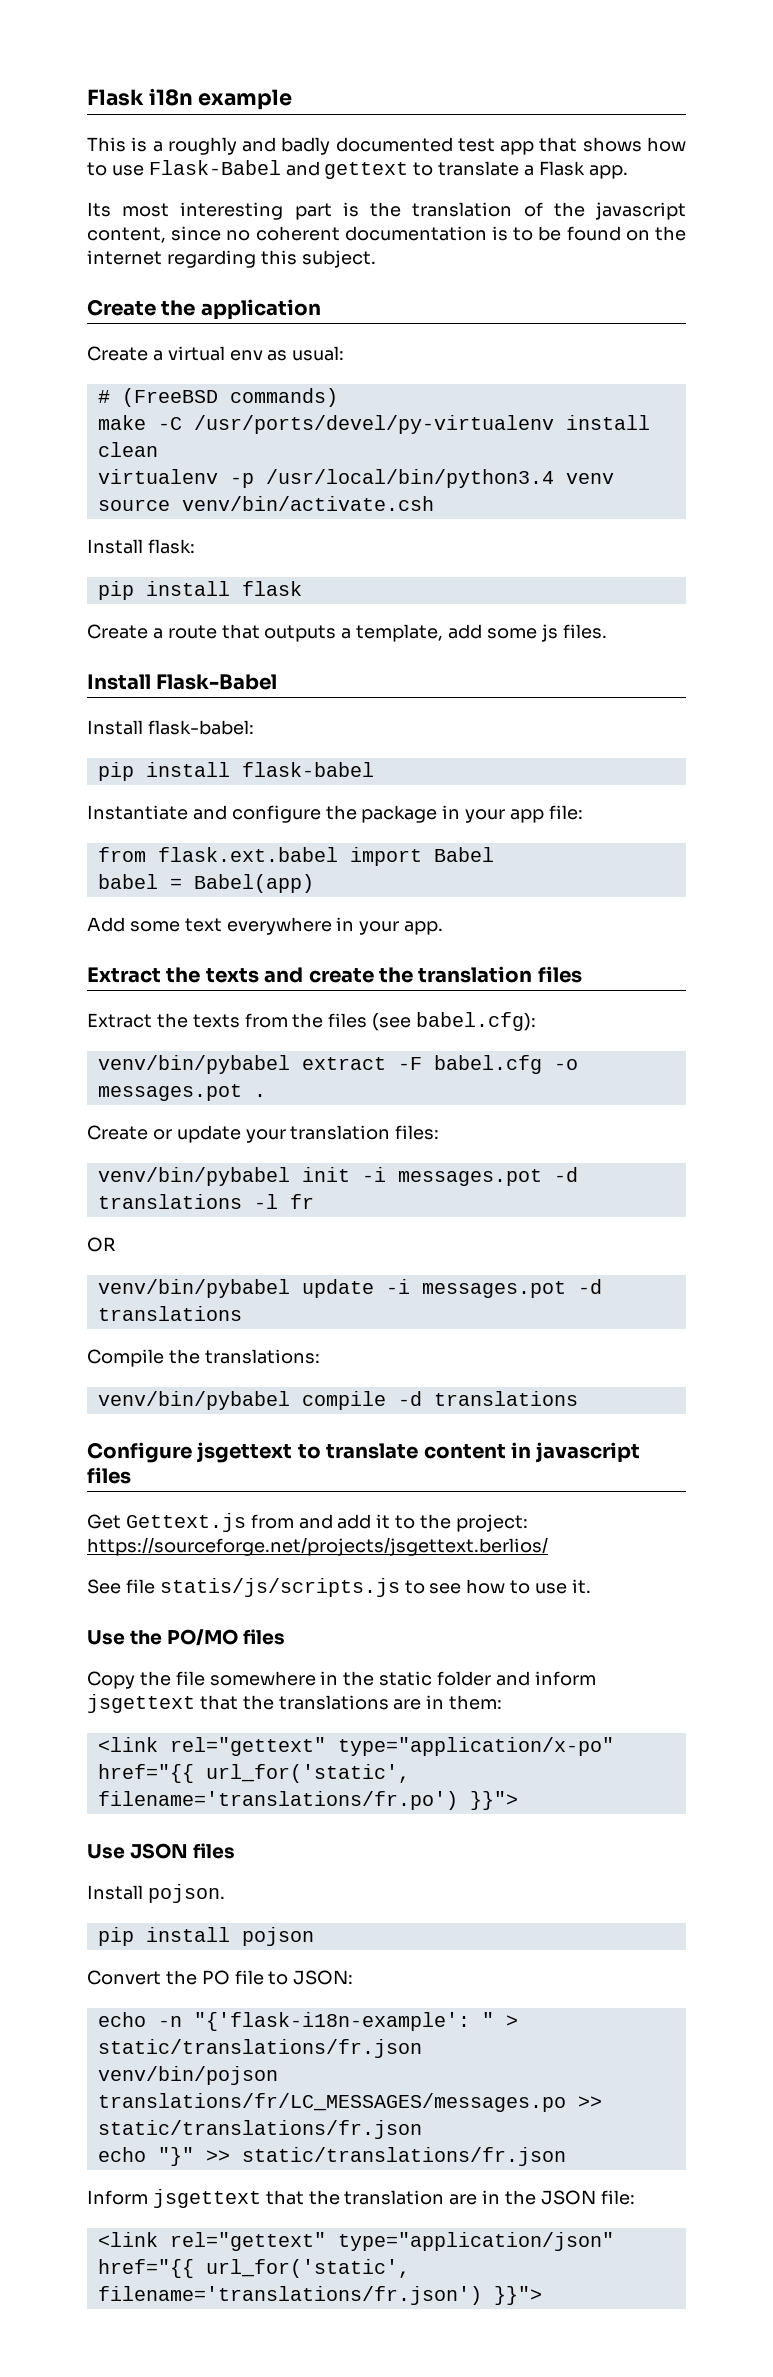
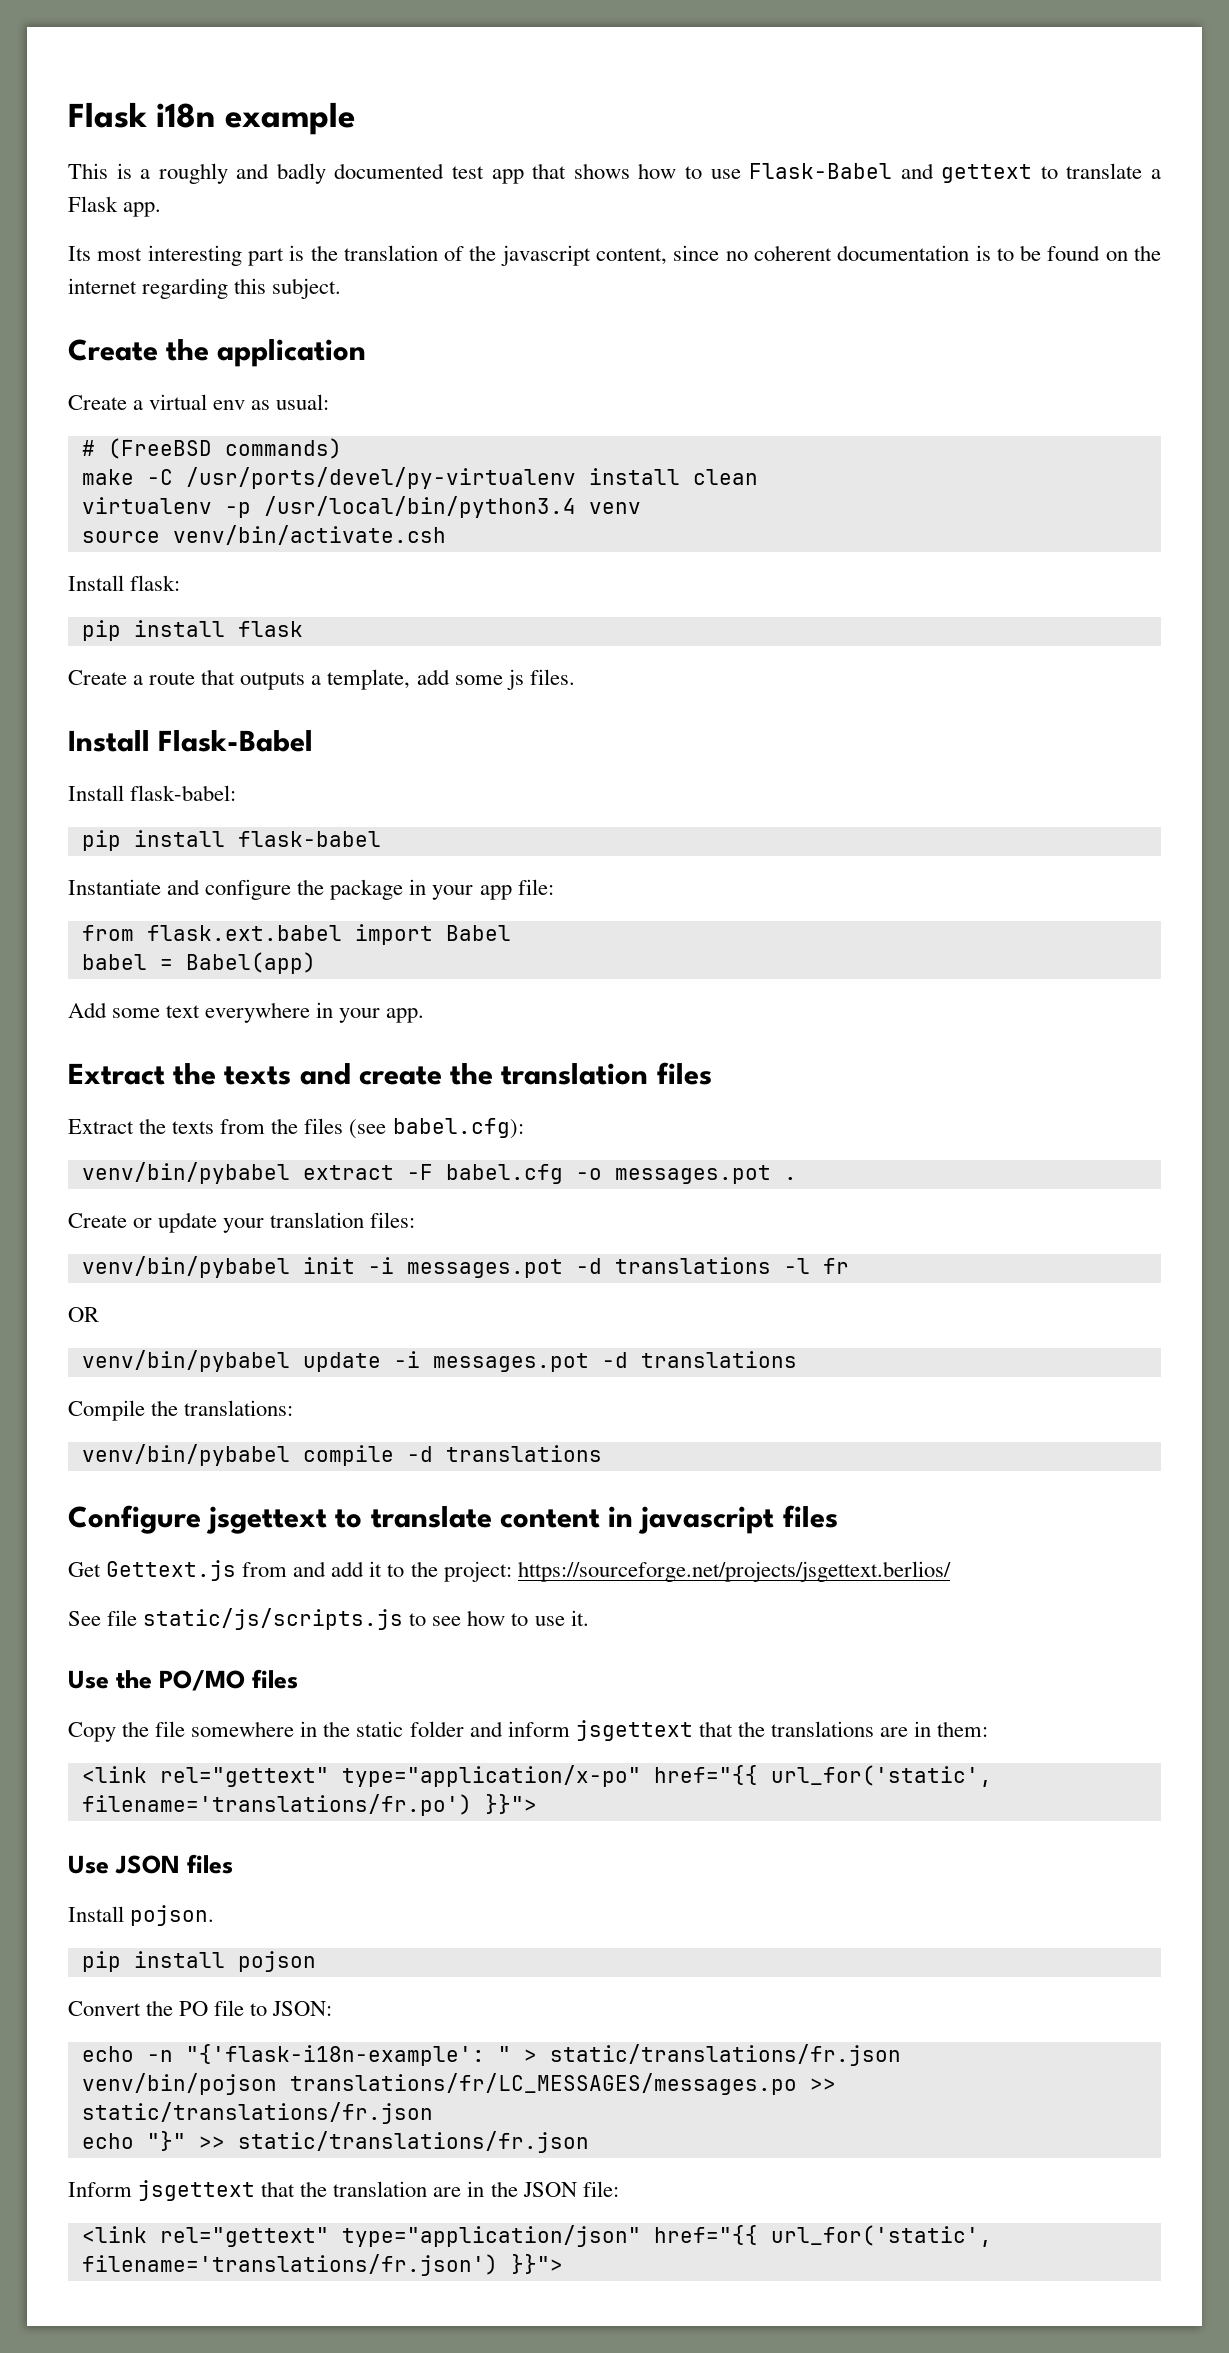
[159,1578,400,1597] statis/js/scripts.js -> [143,1608,404,1630] static/js/scripts.js

